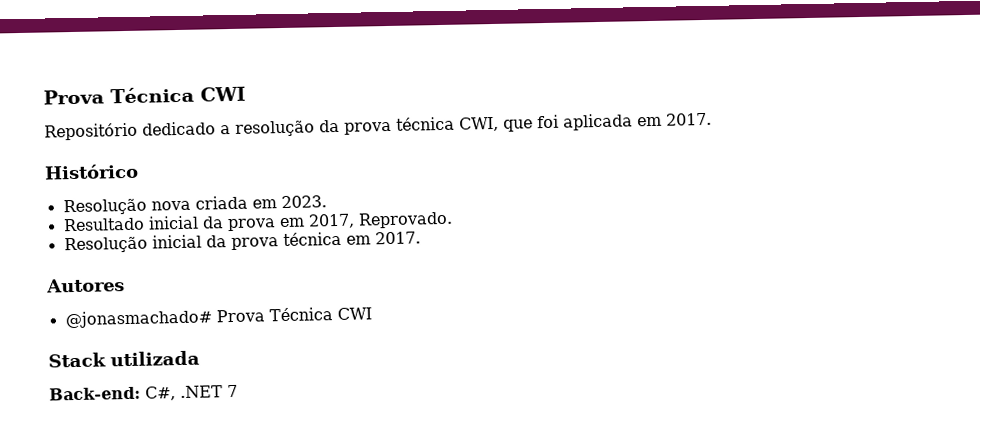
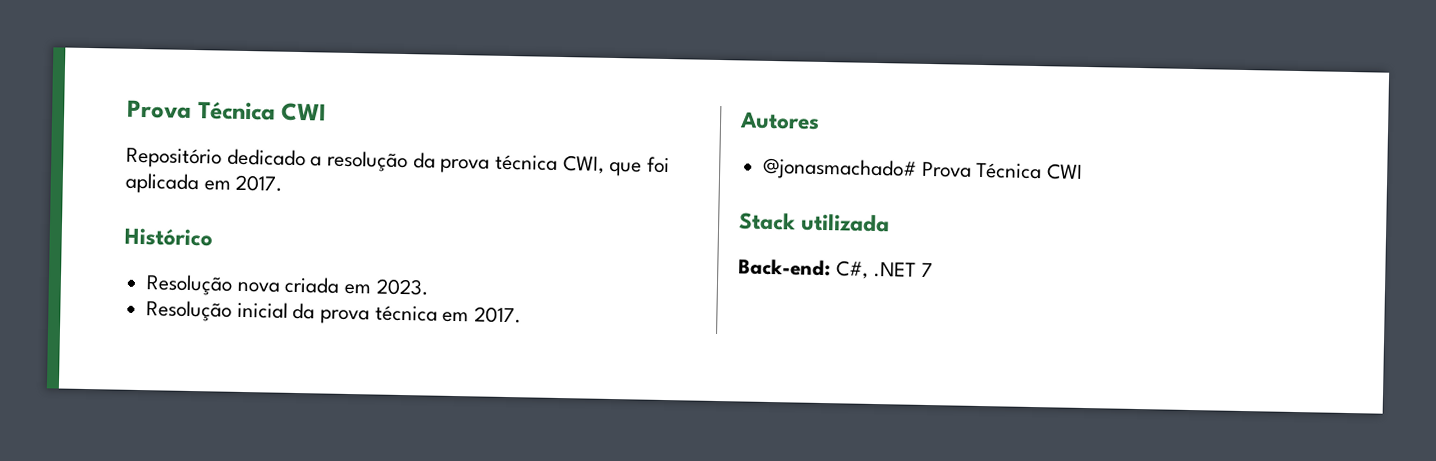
[62,211,453,232] // Resultado inicial da prova em 2017, Reprovado. -> (430, 287) none

